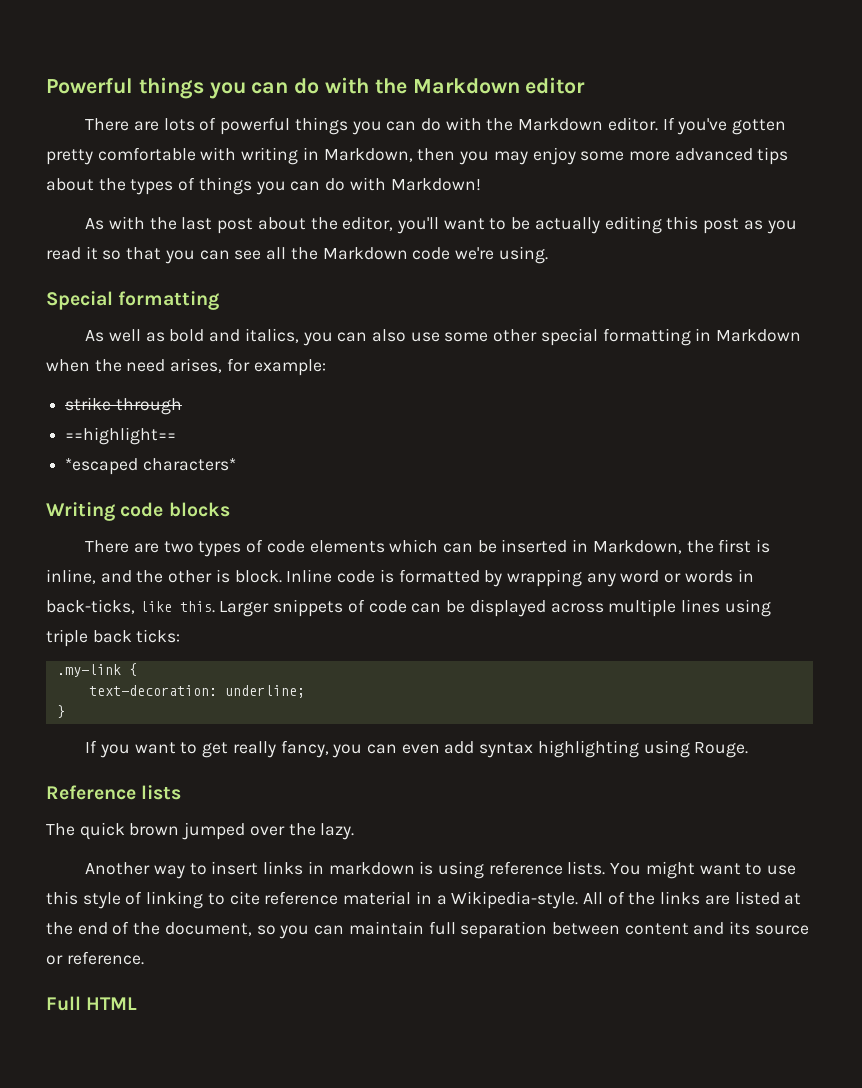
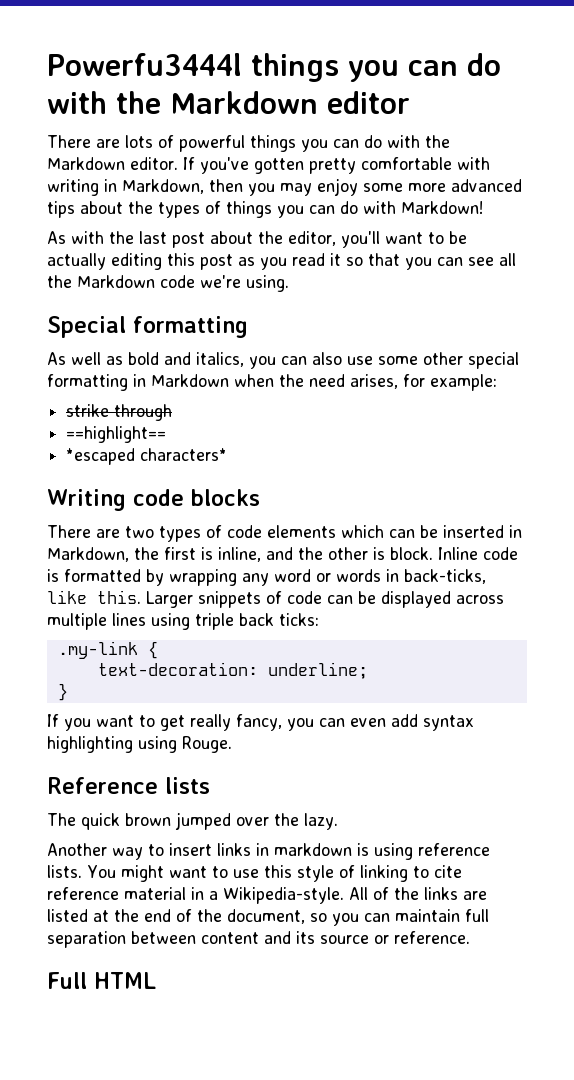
[46,78,133,94] Powerful -> [47,53,242,76] Powerfu3444l

